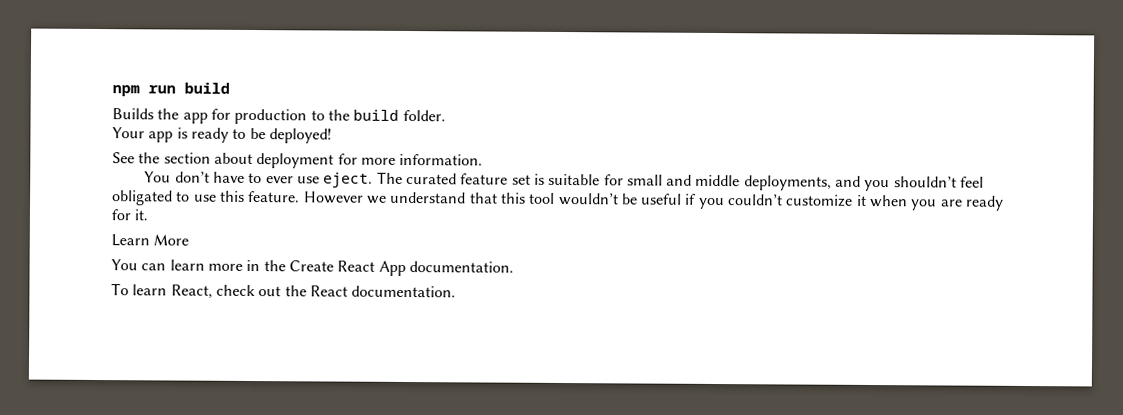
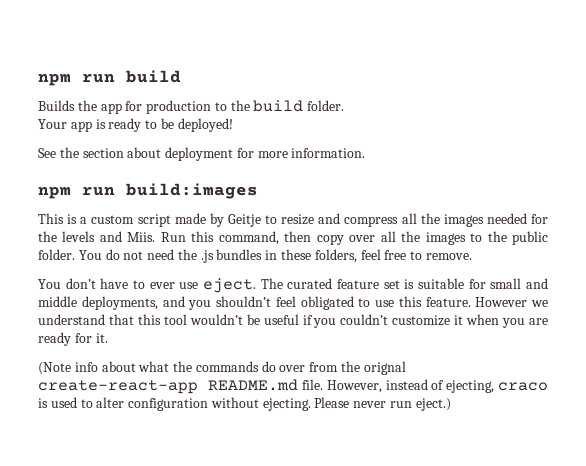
(484, 159) none -> [38,183,258,199] [38,213,548,227] [38,231,548,245] [38,249,472,263] // npm run build:images // This is a custom script made by Geitje to resize and compress all the images needed for the levels and Miis. Run this command, then copy over all the images to the public folder. You do not need the .js bundles in these folders, feel free to remove.
[111,234,190,247] [111,259,514,276] [111,283,457,299] Learn More // You can learn more in the Create React App documentation. // To learn React, check out the React documentation. -> [38,361,406,375] [38,379,548,394] [38,397,451,411] (Note info about what the commands do over from the orignal create-react-app README.md file. However, instead of ejecting, craco is used to alter configuration without ejecting. Please never run eject.)

